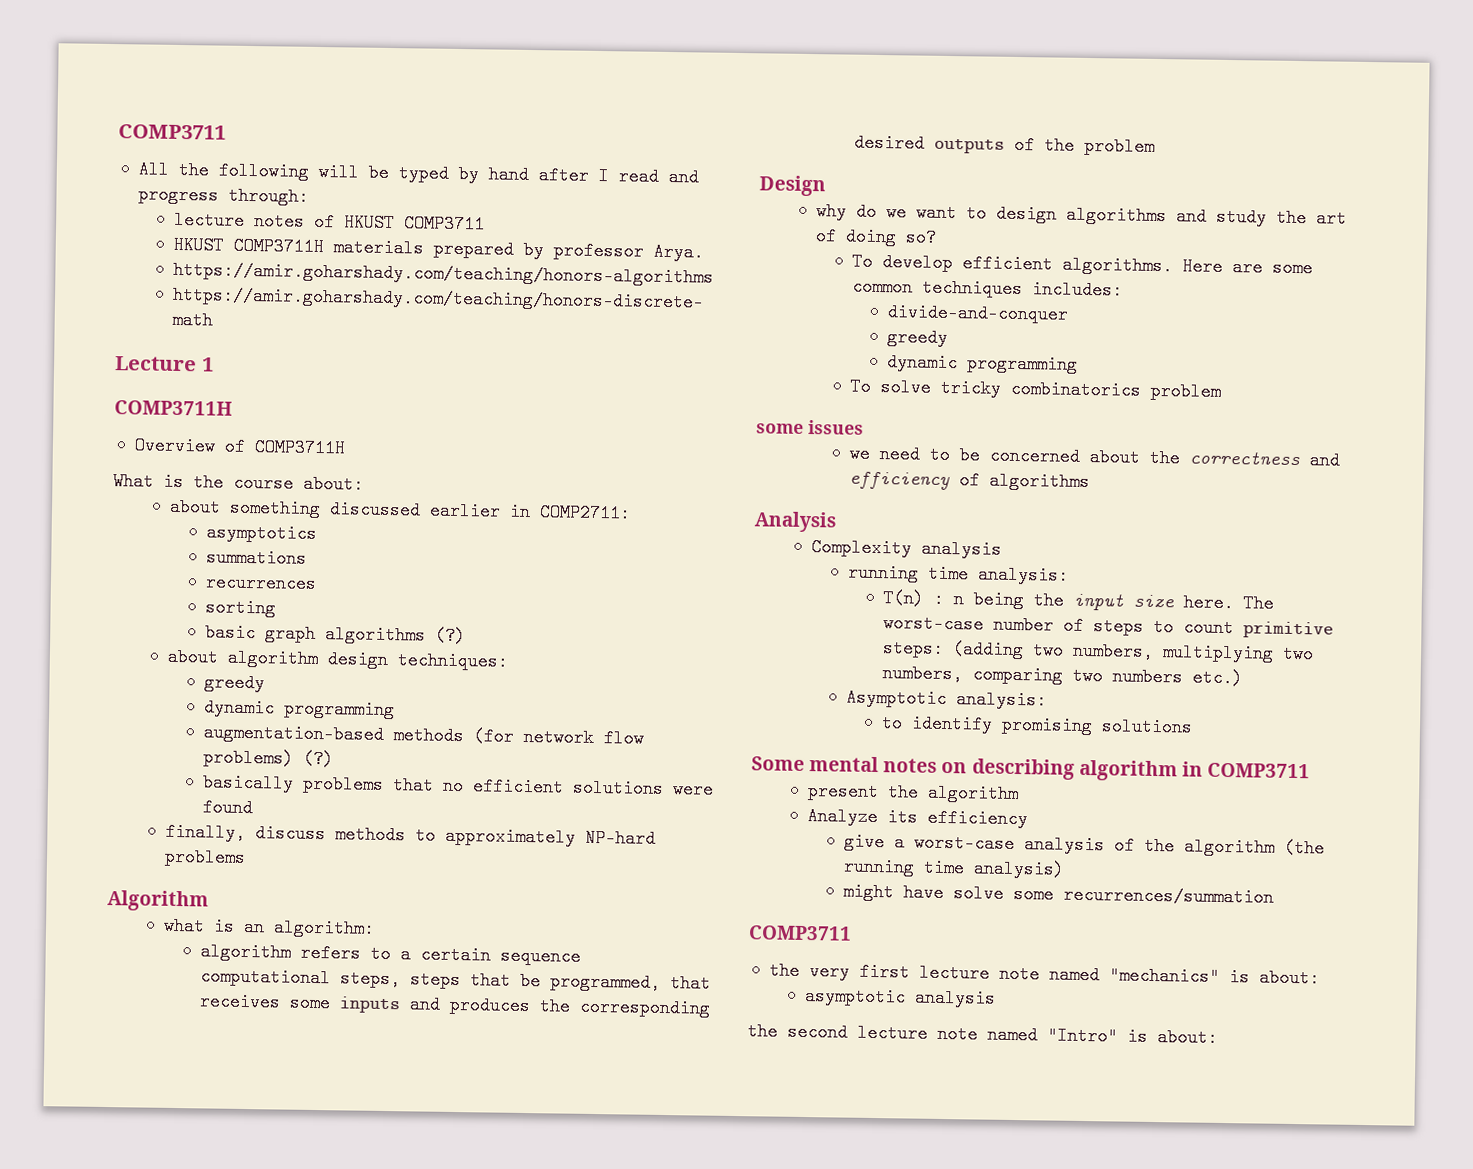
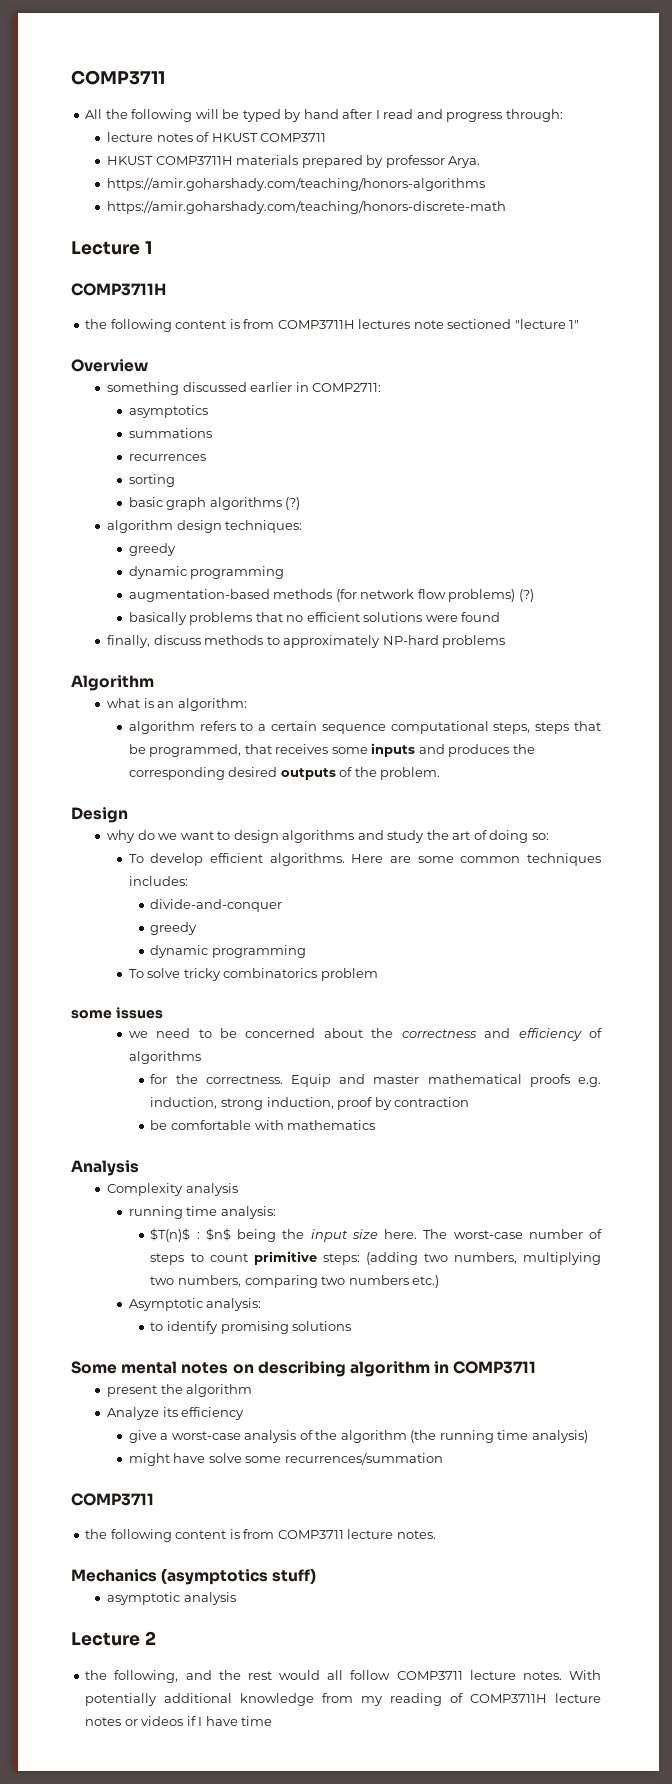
[133,436,346,458] [113,472,364,494] [169,497,222,517] Overview of COMP3711H // What is the course about: // about -> [85,319,580,332] [71,359,148,372] the following content is from COMP3711H lectures note sectioned "lecture 1" // Overview //
[167,647,220,667] about -> (301, 503) none
[1083,136,1155,156] problem -> [380,767,441,780] problem.
[905,228,938,247] so? -> [531,833,549,840] so:
(1090, 481) none -> [150,1074,601,1087] [150,1097,470,1110] [150,1120,376,1130] // for the correctness. Equip and master mathematical proofs e.g. induction, strong induction, proof by contraction // be comfortable with mathematics
[883,589,965,609] T(n) : n -> [150,1228,231,1242] $T(n)$ : $n$
[808,962,1320,988] very first lecture note named "mechanics" is about: -> [110,1529,436,1542] [71,1568,317,1585] following content is from COMP3711 lecture notes. // Mechanics (asymptotics stuff)
[747,1022,1218,1047] // the second lecture note named "Intro" is about: -> [71,1631,156,1646] [85,1670,602,1683] [85,1693,602,1706] [85,1716,273,1726] // Lecture 2 // the following, and the rest would all follow COMP3711 lecture notes. With potentially additional knowledge from my reading of COMP3711H lecture notes or videos if I have time

